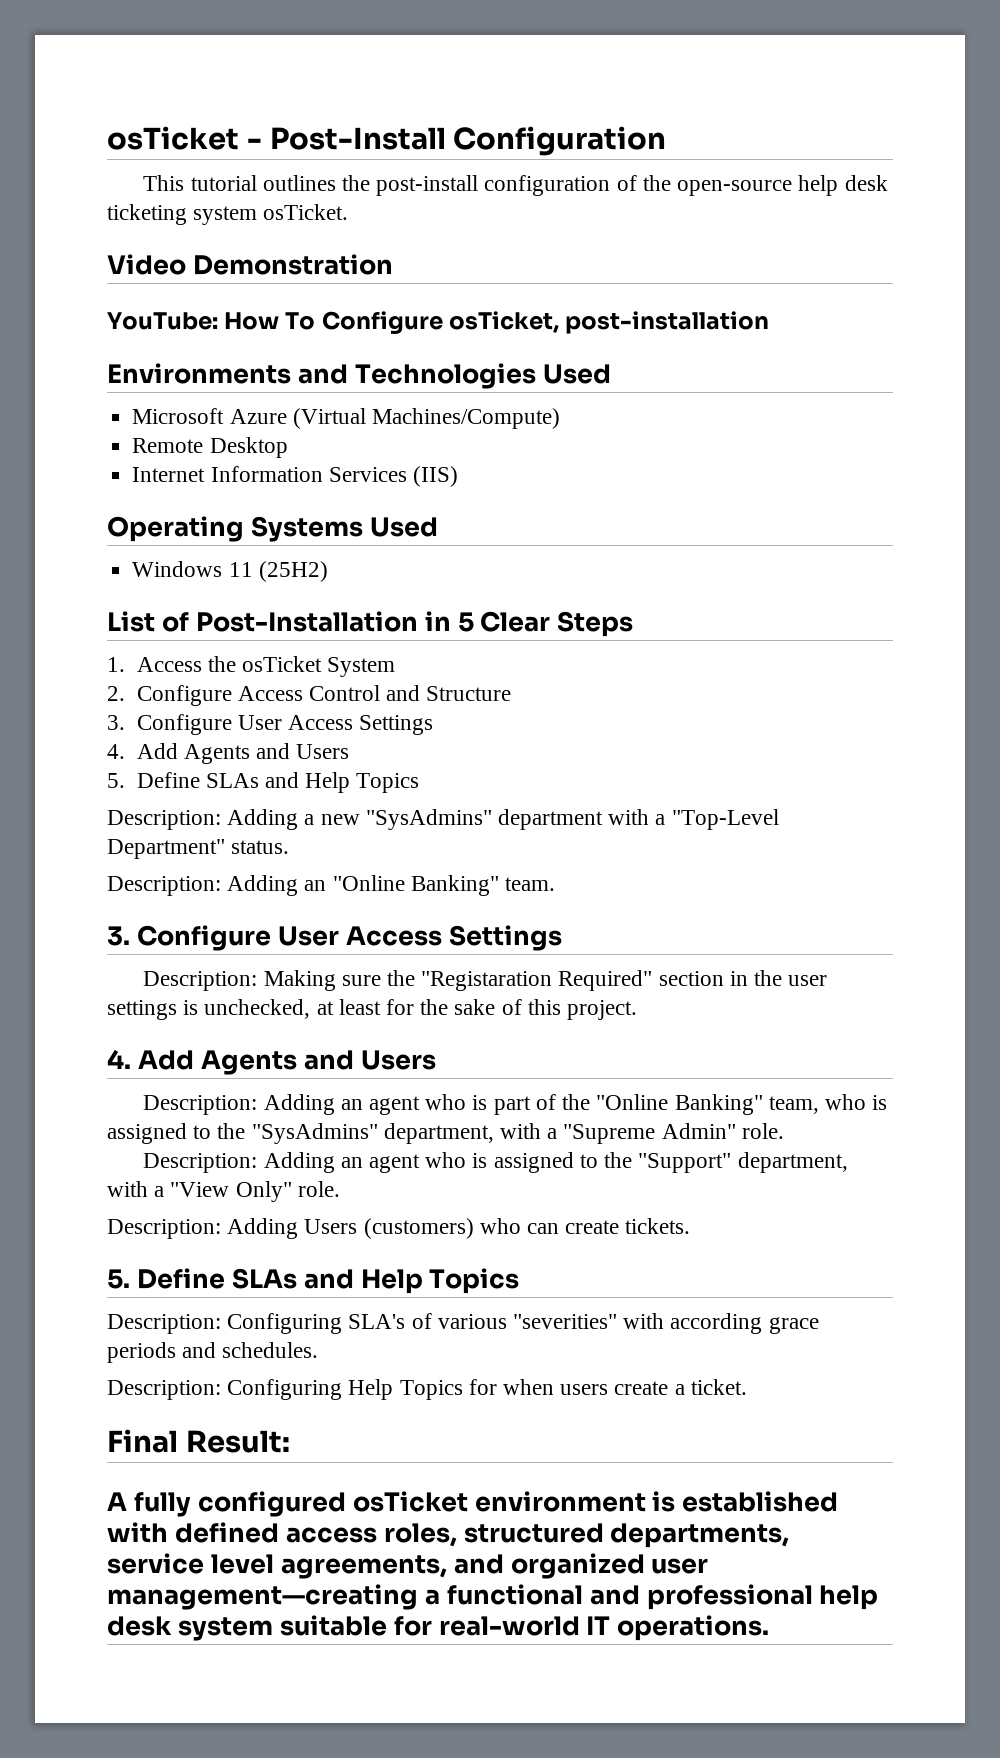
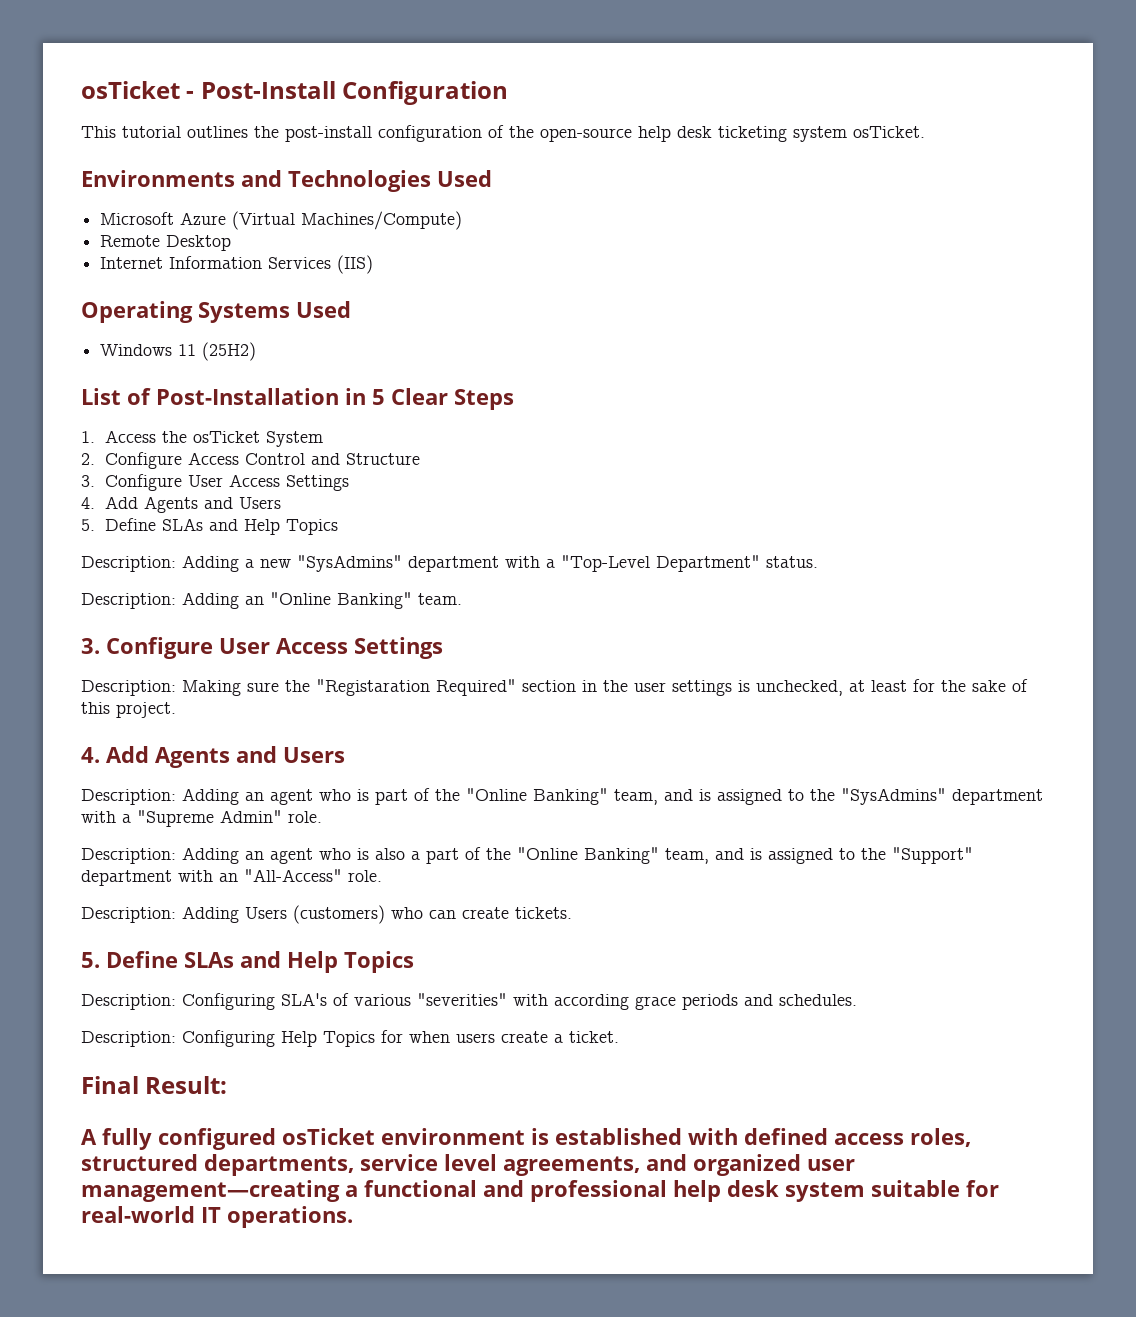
[107,254,393,275] [107,311,770,335] // Video Demonstration // YouTube: How To Configure osTicket, post-installation -> (925, 132) none
[824,1094,866,1110] who -> [664,789,693,801] and
[383,1123,494,1144] department, -> [952,789,1043,805] department
[493,1152,848,1173] [107,1181,292,1202] assigned to the "Support" department, with a "View Only" -> [375,847,973,864] [81,869,342,886] also a part of the "Online Banking" team, and is assigned to the "Support" department with an "All-Access"

